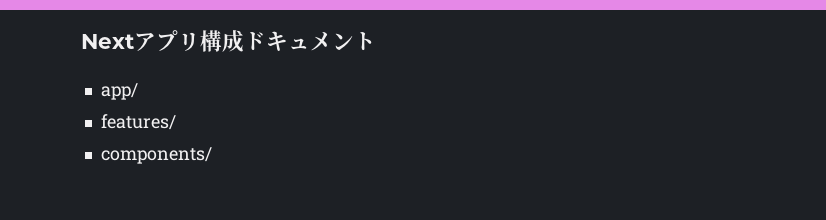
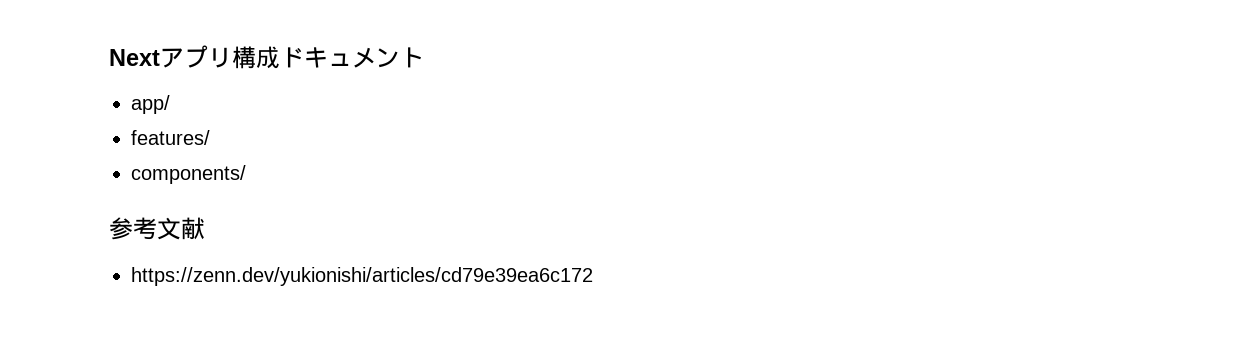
(212, 155) none -> [109,217,205,240] [131,267,593,286] // 参考文献 // https://zenn.dev/yukionishi/articles/cd79e39ea6c172

